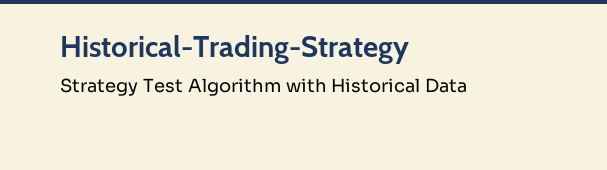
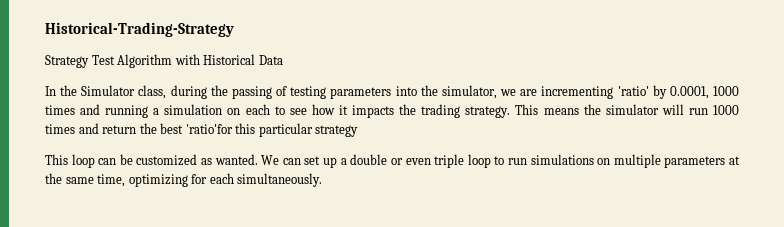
(468, 85) none -> [45,85,739,99] [45,104,739,118] [45,123,359,137] [45,154,740,168] [45,173,323,187] // In the Simulator class, during the passing of testing parameters into the simulator, we are incrementing 'ratio' by 0.0001, 1000 times and running a simulation on each to see how it impacts the trading strategy. This means the simulator will run 1000 times and return the best 'ratio'for this particular strategy // This loop can be customized as wanted. We can set up a double or even triple loop to run simulations on multiple parameters at the same time, optimizing for each simultaneously.

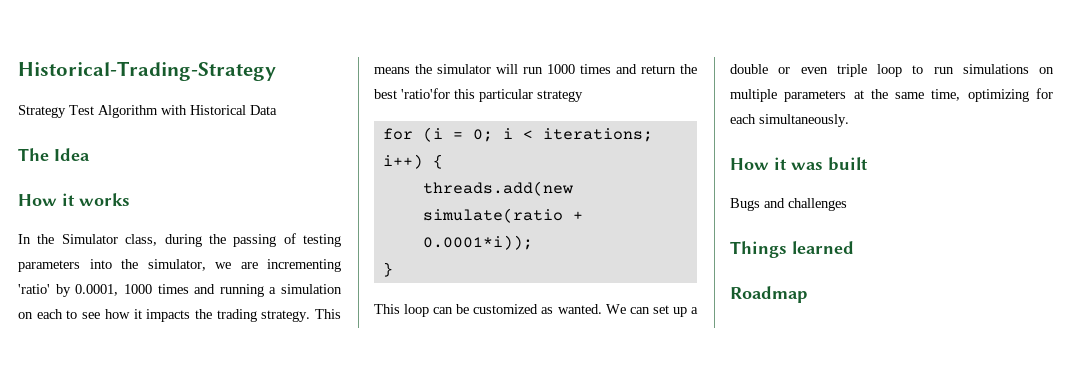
(283, 60) none -> [18,148,90,161] [18,193,130,206] // The Idea // How it works
(359, 131) none -> [382,127,653,142] [382,154,443,169] [422,181,573,196] [422,208,583,223] [422,235,533,250] [382,262,393,277] // for (i = 0; i < iterations; i++) { // threads.add(new simulate(ratio + 0.0001*i)); // }
(323, 180) none -> [730,157,868,171] [730,198,847,211] [730,241,854,258] [730,286,808,303] // How it was built // Bugs and challenges // Things learned // Roadmap

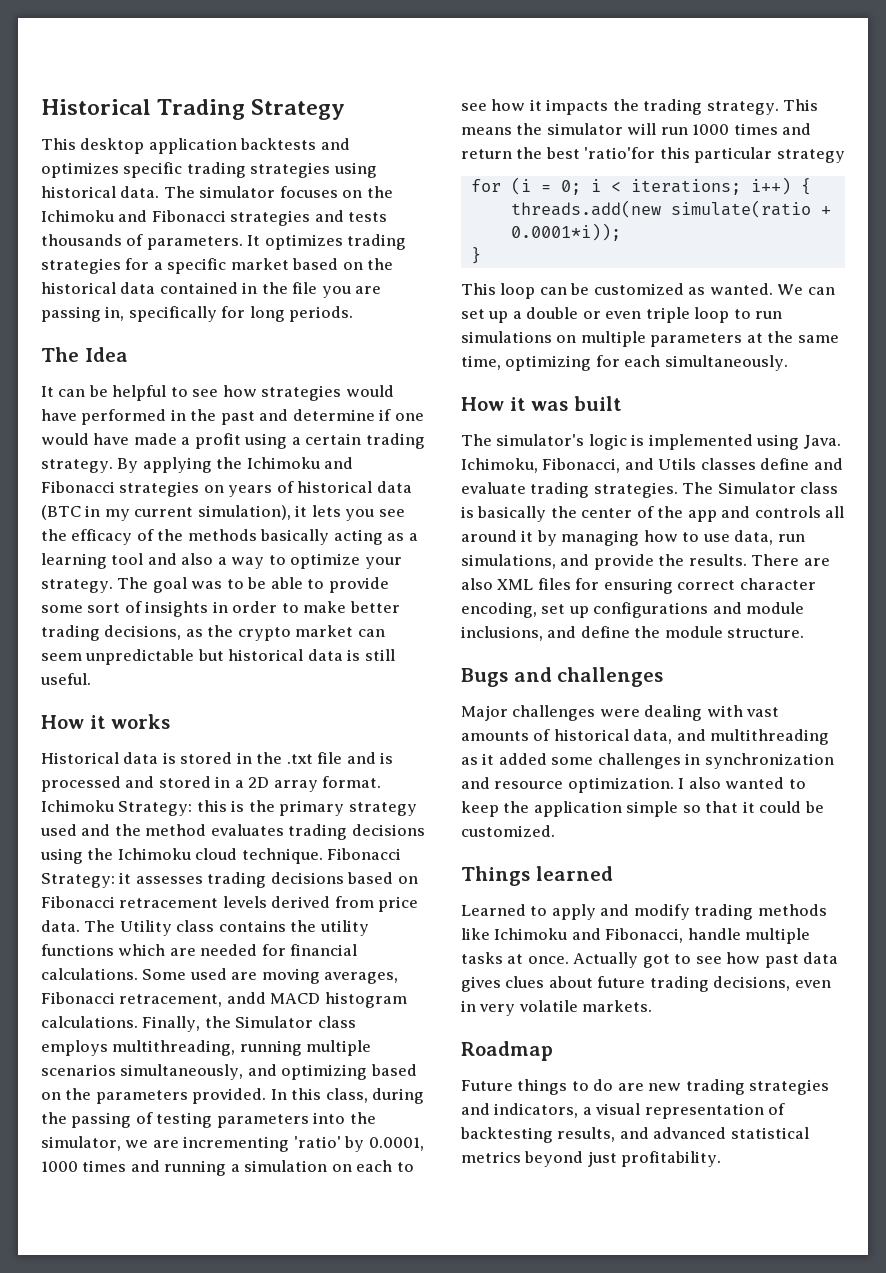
[18,61,276,81] [18,105,277,118] [18,148,90,161] [18,193,130,206] [18,234,118,244] Historical-Trading-Strategy // Strategy Test Algorithm with Historical Data // The Idea // How it works // In the Simulator -> [41,99,346,120] [41,138,350,154] [41,162,377,178] [41,186,393,198] [41,210,388,226] [41,234,407,250] [41,258,394,274] [41,282,382,298] [41,306,354,322] [41,347,128,362] [41,385,394,401] [41,409,424,425] [41,433,425,449] [41,457,354,473] [41,481,412,497] [41,505,405,521] [41,529,418,545] [41,553,402,569] [41,577,389,593] [41,601,400,617] [41,625,385,641] [41,649,395,665] [40,673,91,685] [41,714,171,729] [41,752,394,764] [41,776,382,792] [41,800,417,816] [40,824,425,840] [40,848,402,864] [41,872,418,888] [41,896,419,912] [41,920,369,936] [41,944,358,956] [41,968,399,984] [41,992,407,1008] [41,1016,356,1032] [41,1040,372,1056] [41,1064,417,1080] [41,1088,322,1104] Historical Trading Strategy // This desktop application backtests and optimizes specific trading strategies using historical data. The simulator focuses on the Ichimoku and Fibonacci strategies and tests thousands of parameters. It optimizes trading strategies for a specific market based on the historical data contained in the file you are passing in, specifically for long periods. // The Idea // It can be helpful to see how strategies would have performed in the past and determine if one would have made a profit using a certain trading strategy. By applying the Ichimoku and Fibonacci strategies on years of historical data (BTC in my current simulation), it lets you see the efficacy of the methods basically acting as a learning tool and also a way to optimize your strategy. The goal was to be able to provide some sort of insights in order to make better trading decisions, as the crypto market can seem unpredictable but historical data is still useful. // How it works // Historical data is stored in the .txt file and is processed and stored in a 2D array format. Ichimoku Strategy: this is the primary strategy used and the method evaluates trading decisions using the Ichimoku cloud technique. Fibonacci Strategy: it assesses trading decisions based on Fibonacci retracement levels derived from price data. The Utility class contains the utility functions which are needed for financial calculations. Some used are moving averages, Fibonacci retracement, andd MACD histogram calculations. Finally, the Simulator class employs multithreading, running multiple scenarios simultaneously, and optimizing based on the parameters provided. In this
[730,198,847,211] [730,241,854,258] [730,286,808,303] Bugs and challenges // Things learned // Roadmap -> [461,434,841,450] [461,458,843,473] [461,482,839,498] [461,506,845,522] [461,530,805,546] [461,554,830,570] [461,578,816,594] [461,602,805,618] [461,626,805,641] [461,667,664,687] [461,705,780,721] [461,729,830,745] [461,753,834,769] [461,777,806,793] [461,801,824,817] [461,825,555,837] [461,866,613,886] [461,904,827,920] [461,928,811,944] [461,952,839,968] [461,976,831,992] [461,1000,653,1016] [461,1041,553,1061] [461,1079,830,1095] [461,1103,786,1119] [460,1127,809,1143] [461,1151,722,1167] The simulator's logic is implemented using Java. Ichimoku, Fibonacci, and Utils classes define and evaluate trading strategies. The Simulator class is basically the center of the app and controls all around it by managing how to use data, run simulations, and provide the results. There are also XML files for ensuring correct character encoding, set up configurations and module inclusions, and define the module structure. // Bugs and challenges // Major challenges were dealing with vast amounts of historical data, and multithreading as it added some challenges in synchronization and resource optimization. I also wanted to keep the application simple so that it could be customized. // Things learned // Learned to apply and modify trading methods like Ichimoku and Fibonacci, handle multiple tasks at once. Actually got to see how past data gives clues about future trading decisions, even in very volatile markets. // Roadmap // Future things to do are new trading strategies and indicators, a visual representation of backtesting results, and advanced statistical metrics beyond just profitability.

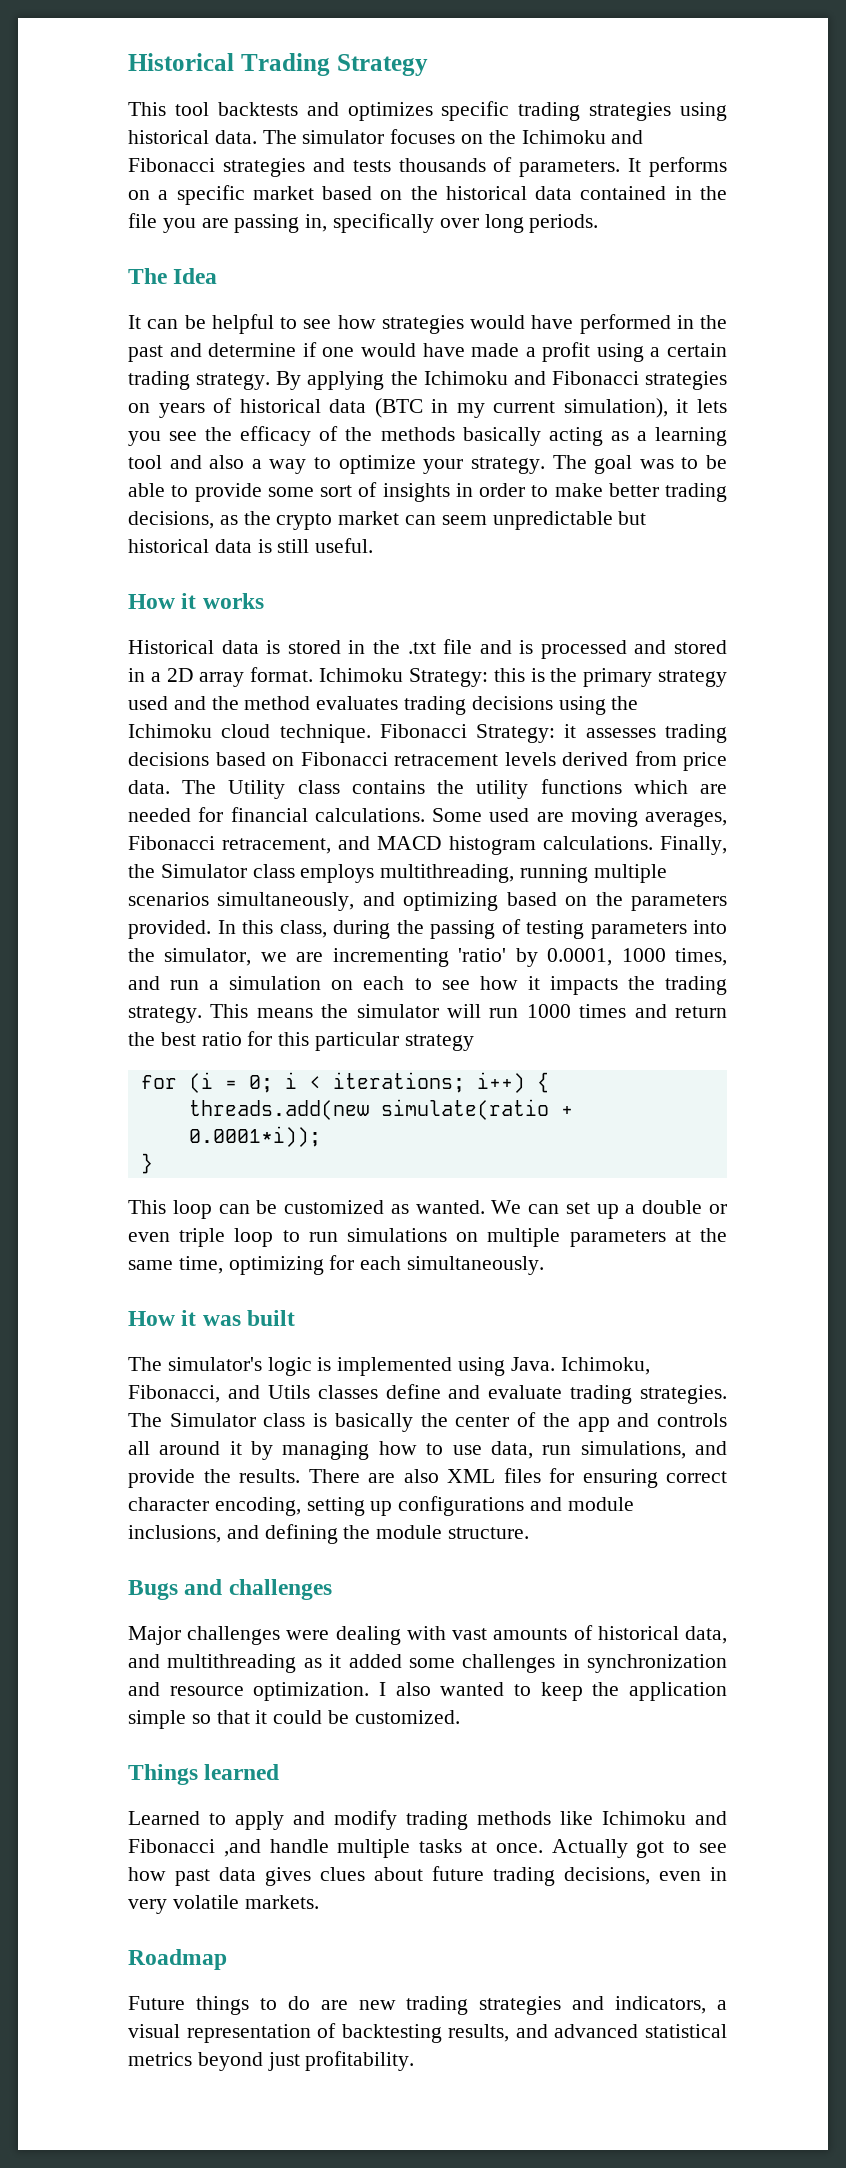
[80,138,237,154] desktop application -> [174,102,209,116] tool
[264,234,407,250] [41,258,150,274] optimizes trading strategies for -> [649,157,727,177] [128,190,150,200] performs on
[221,306,246,318] for -> [439,218,479,228] over
[226,992,266,1004] andd -> [338,836,370,850] and
[82,1160,227,1176] times and running -> [675,948,728,966] [128,976,200,990] times, and run
[584,147,656,159] 'ratio'for -> [201,1031,273,1046] ratio for
[541,604,566,614] set -> [306,1497,365,1516] setting
[580,626,630,638] define -> [264,1524,338,1544] defining
[605,928,684,943] Fibonacci, -> [128,1839,261,1857] Fibonacci ,and

